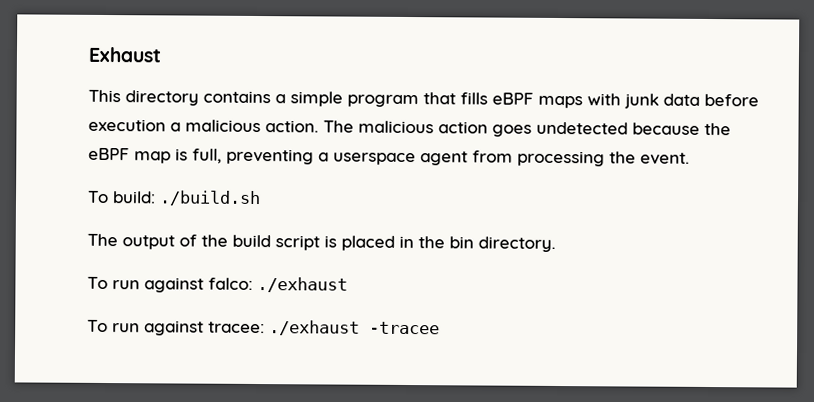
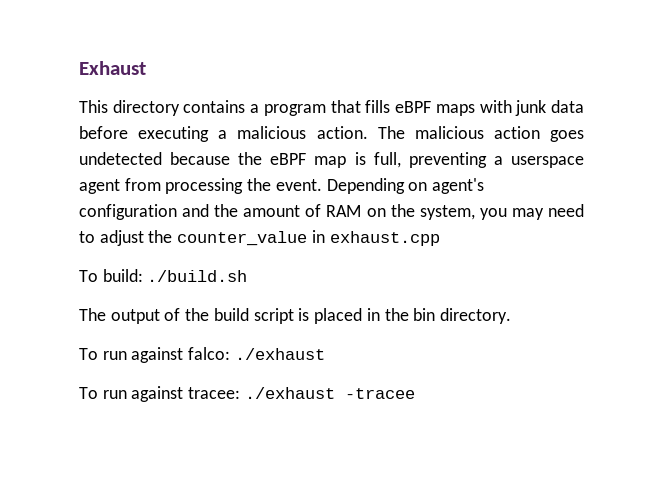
[290,91,343,107] simple -> (260, 108) none
[88,118,166,132] execution -> [138,126,210,142] executing
(690, 158) none -> [326,178,485,194] [79,204,584,220] [79,230,440,246] Depending on agent's configuration and the amount of RAM on the system, you may need to adjust the counter_value in exhaust.cpp

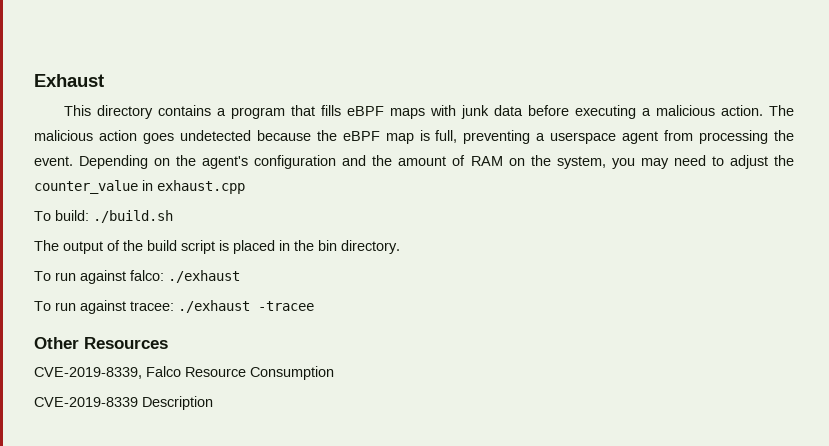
(428, 186) none -> [176,155,197,166] the
(415, 393) none -> [34,337,168,349] [34,366,334,380] [34,396,213,410] // Other Resources // CVE-2019-8339, Falco Resource Consumption // CVE-2019-8339 Description

